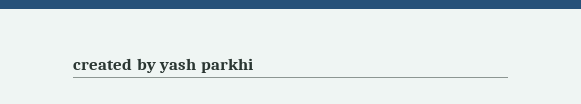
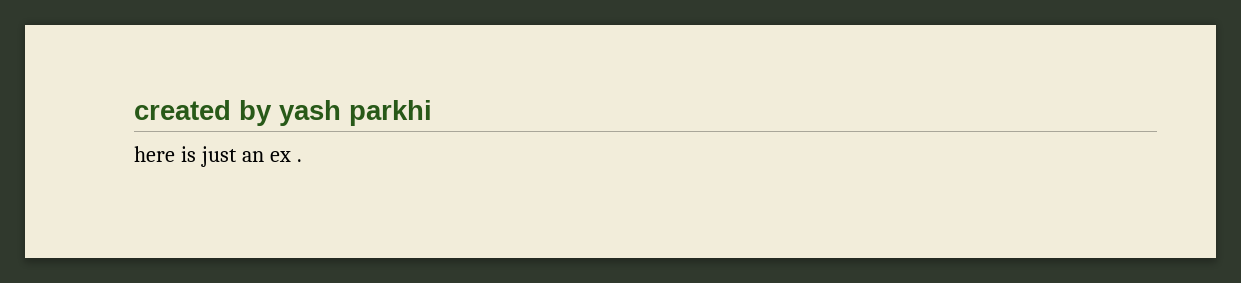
(253, 65) none -> [134,146,302,167] // here is just an ex .

